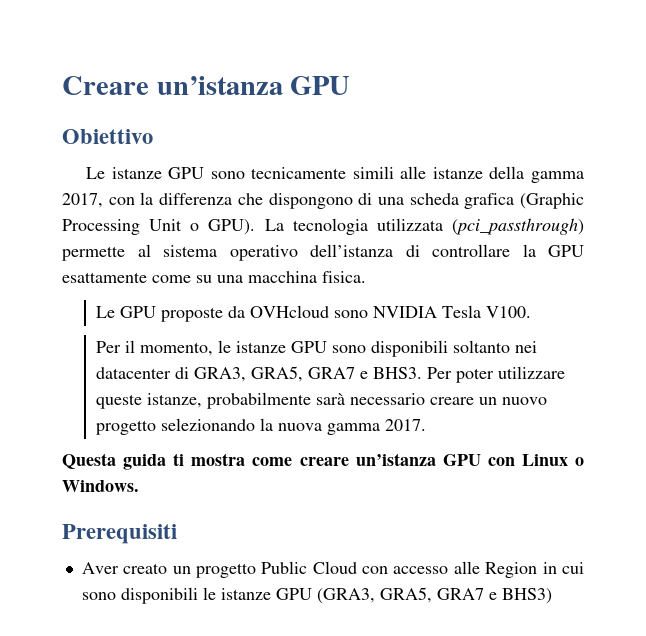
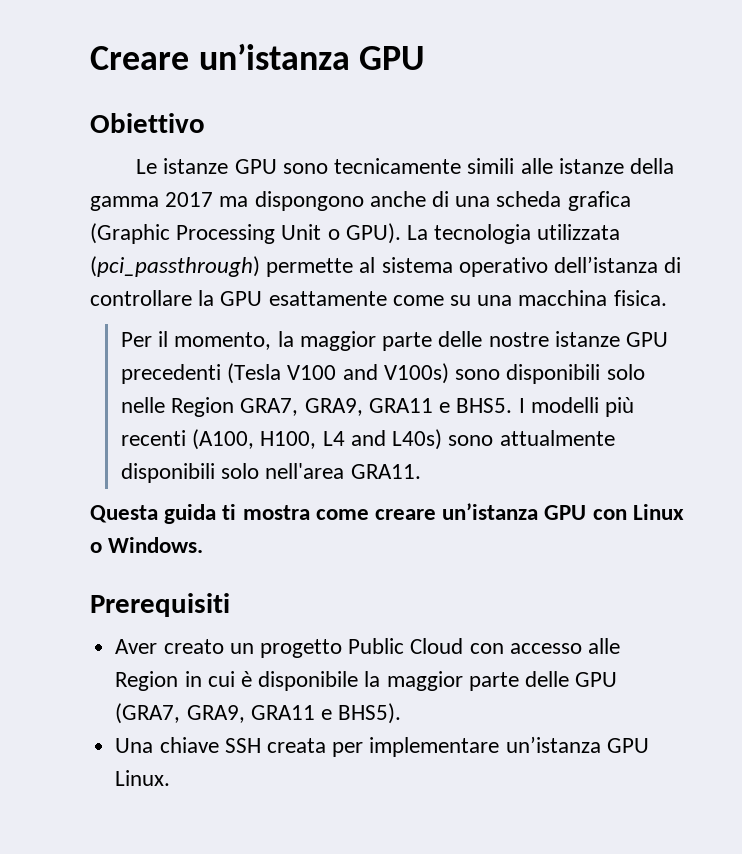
[62,192,353,209] 2017, con la differenza che dispongono -> [165,191,426,211] 2017 ma dispongono anche
[96,305,532,322] [96,340,538,357] [96,366,566,383] [96,392,548,409] [96,418,427,435] Le GPU proposte da OVHcloud sono NVIDIA Tesla V100. // Per il momento, le istanze GPU sono disponibili soltanto nei datacenter di GRA3, GRA5, GRA7 e BHS3. Per poter utilizzare queste istanze, probabilmente sarà necessario creare un nuovo progetto selezionando la nuova gamma 2017. -> [121,331,668,351] [121,363,645,384] [121,397,634,417] [121,429,615,450] [121,463,421,483] Per il momento, la maggior parte delle nostre istanze GPU precedenti (Tesla V100 and V100s) sono disponibili solo nelle Region GRA7, GRA9, GRA11 e BHS5. I modelli più recenti (A100, H100, L4 and L40s) sono attualmente disponibili solo nell'area GRA11.
[81,587,552,604] sono disponibili le istanze GPU (GRA3, GRA5, GRA7 e BHS3) -> [240,671,618,691] [115,703,402,724] [115,736,649,757] [115,770,171,786] è disponibile la maggior parte delle GPU (GRA7, GRA9, GRA11 e BHS5). // Una chiave SSH creata per implementare un’istanza GPU Linux.

